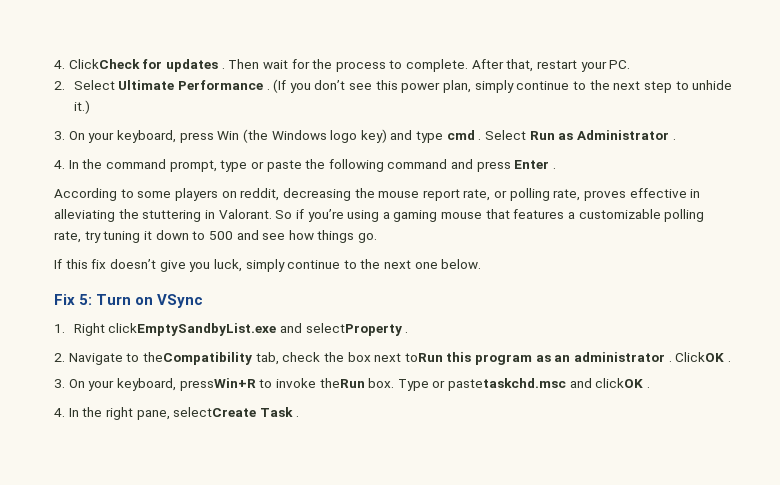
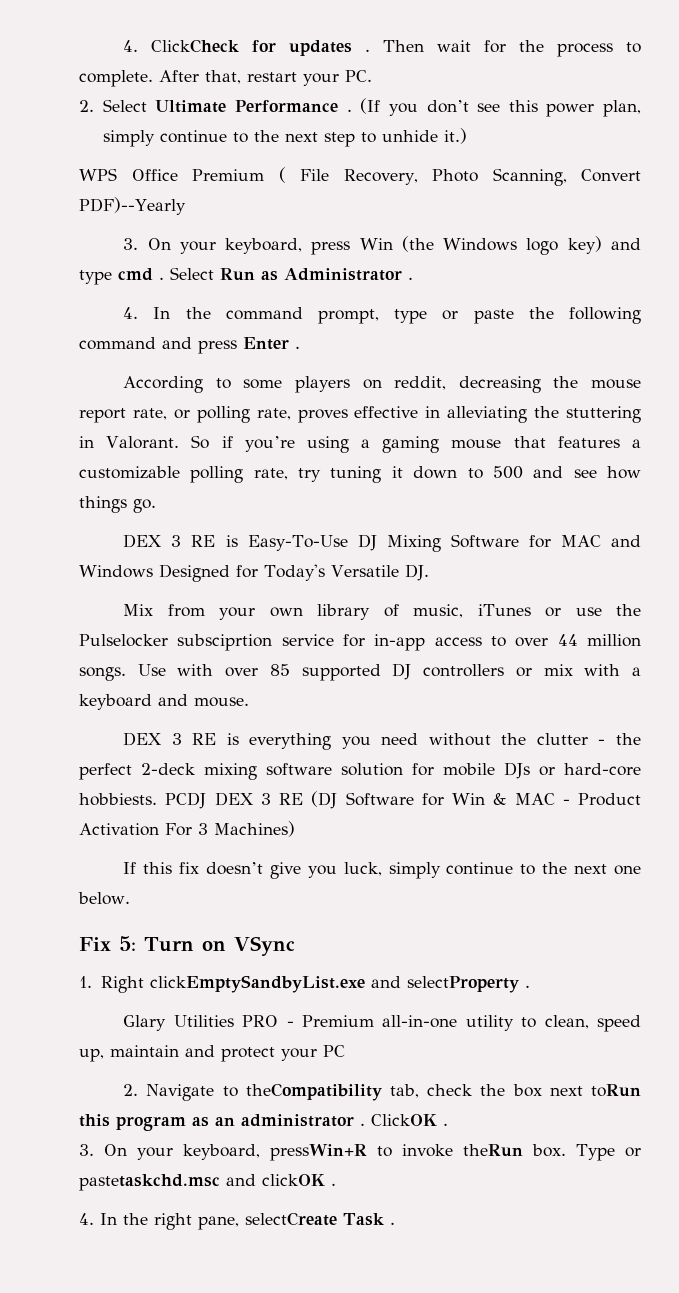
(90, 107) none -> [79,167,641,186] [79,197,186,215] // WPS Office Premium ( File Recovery, Photo Scanning, Convert PDF)--Yearly
(378, 238) none -> [123,534,641,552] [79,564,429,582] [123,604,641,620] [79,634,641,651] [79,663,642,681] [79,694,249,710] [123,732,641,750] [79,762,641,780] [79,791,641,809] [79,821,295,837] // DEX 3 RE is Easy-To-Use DJ Mixing Software for MAC and Windows Designed for Today's Versatile DJ. // Mix from your own library of music, iTunes or use the Pulselocker subsciprtion service for in-app access to over 44 million songs. Use with over 85 supported DJ controllers or mix with a keyboard and mouse. // DEX 3 RE is everything you need without the clutter - the perfect 2-deck mixing software solution for mobile DJs or hard-core hobbiests. PCDJ DEX 3 RE (DJ Software for Win & MAC - Product Activation For 3 Machines)
(409, 332) none -> [123,1015,641,1032] [79,1045,345,1062] // Glary Utilities PRO - Premium all-in-one utility to clean, speed up, maintain and protect your PC

